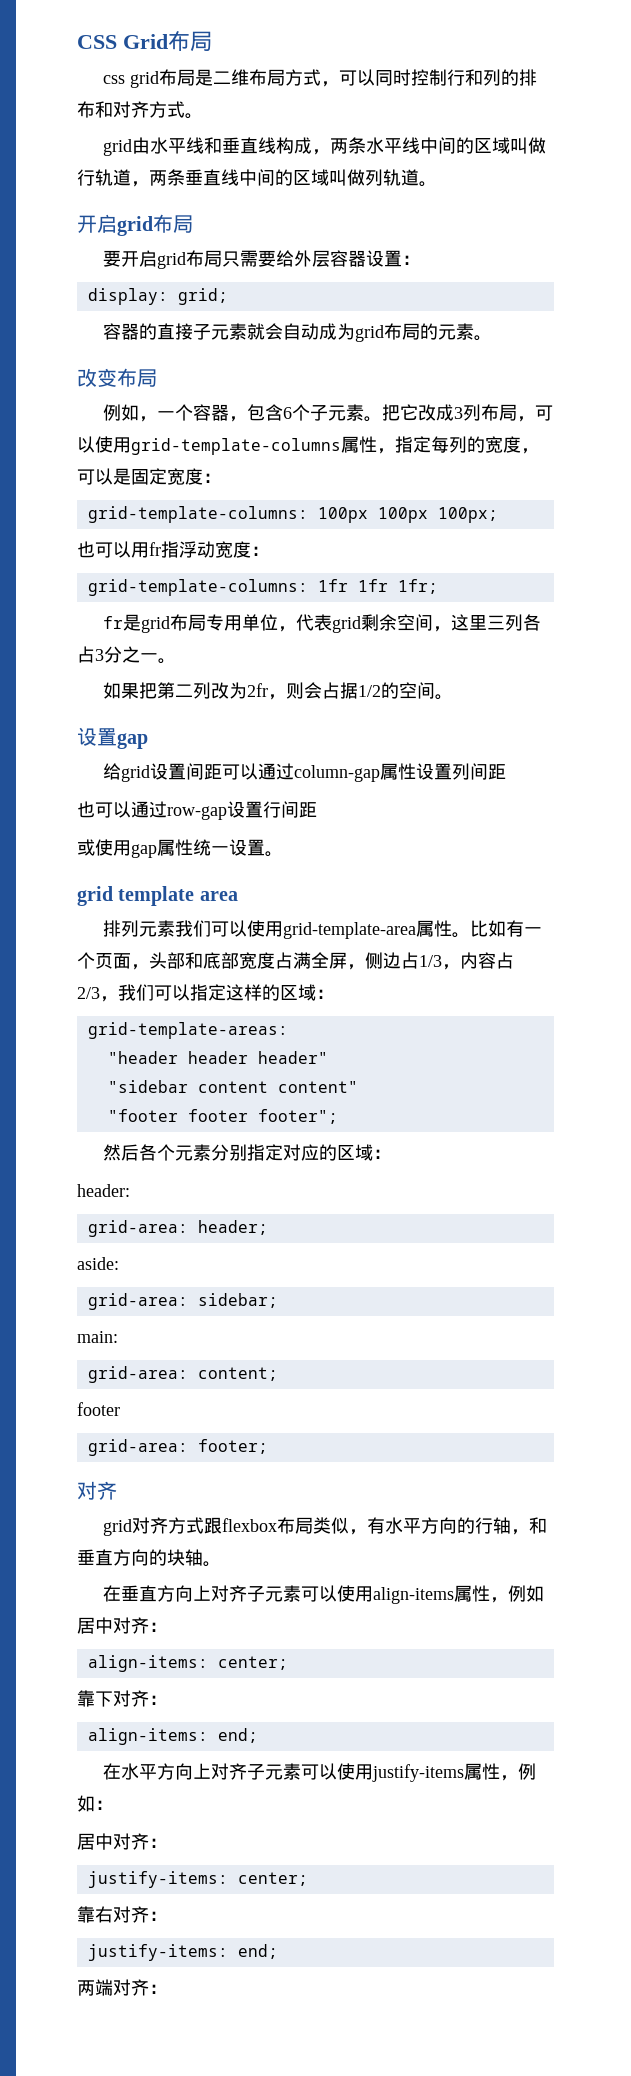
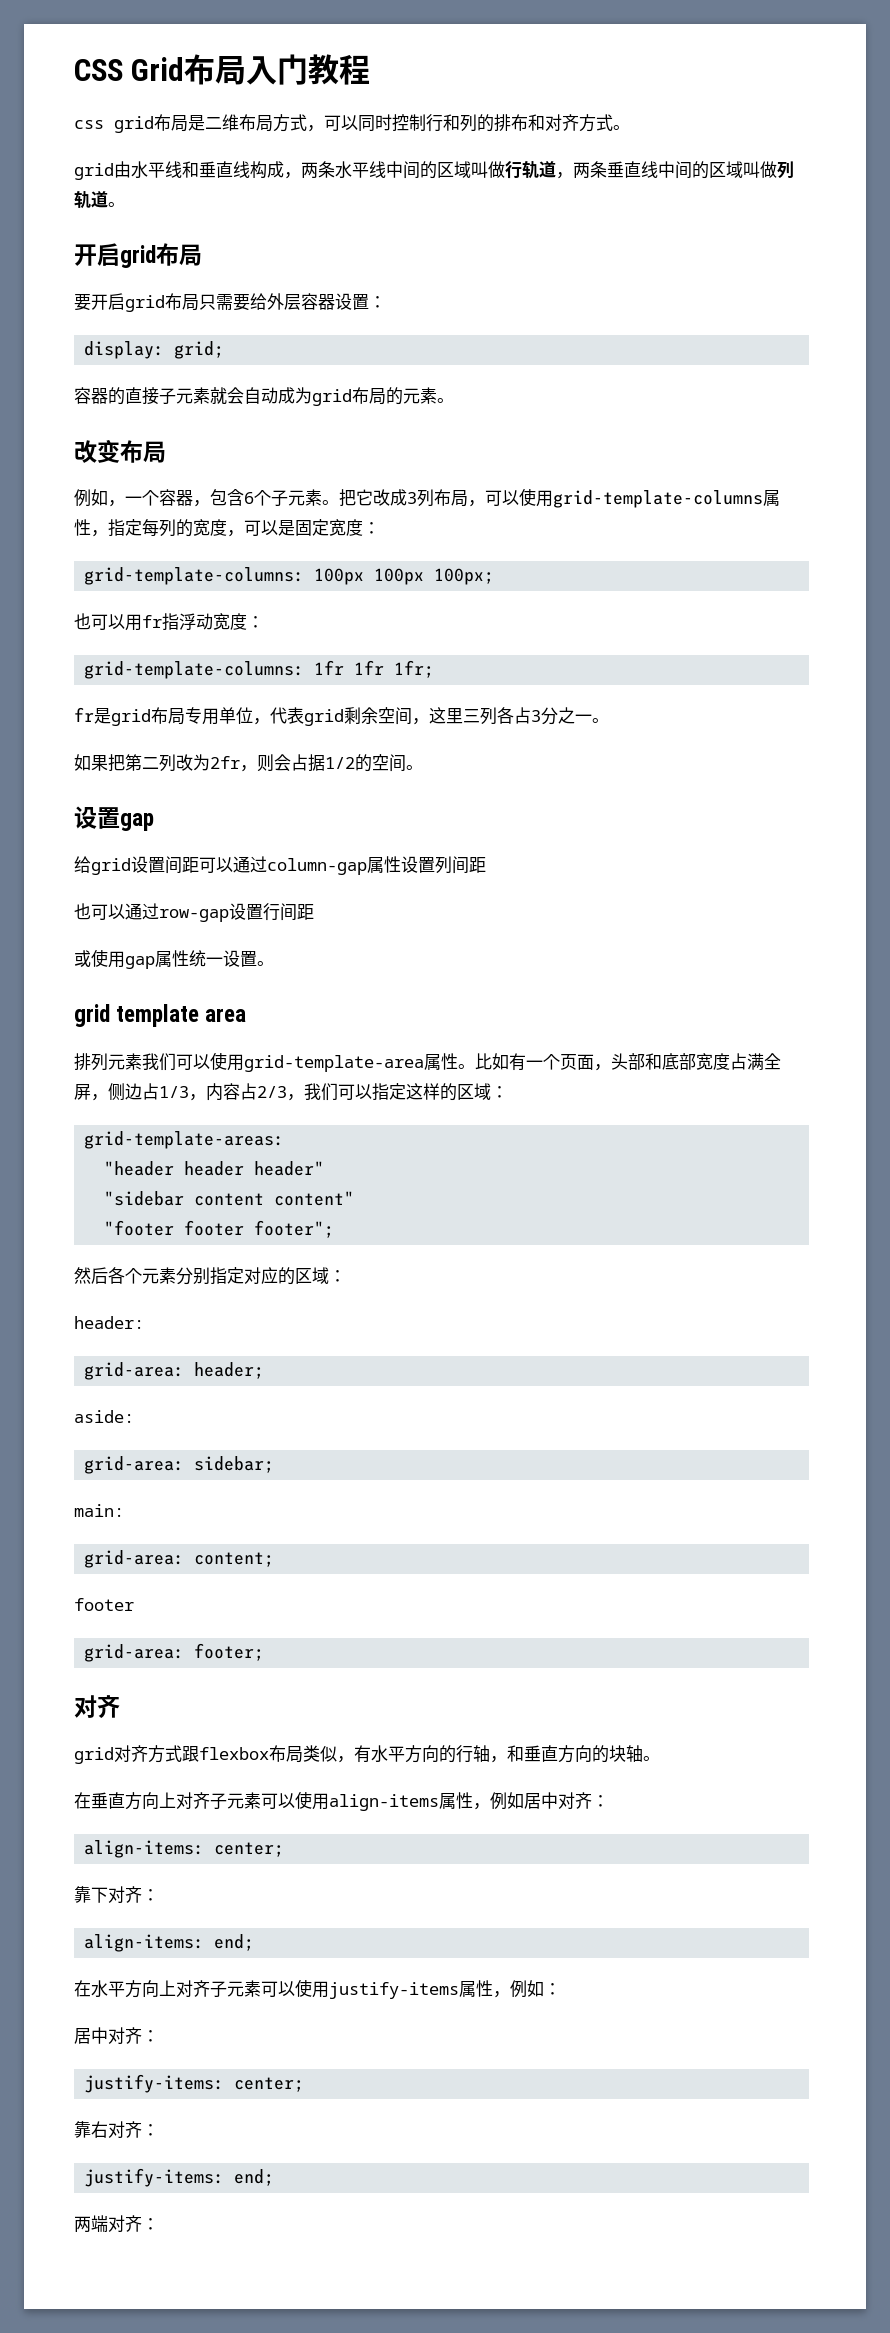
(212, 41) none -> [246,54,371,85] 入门教程

